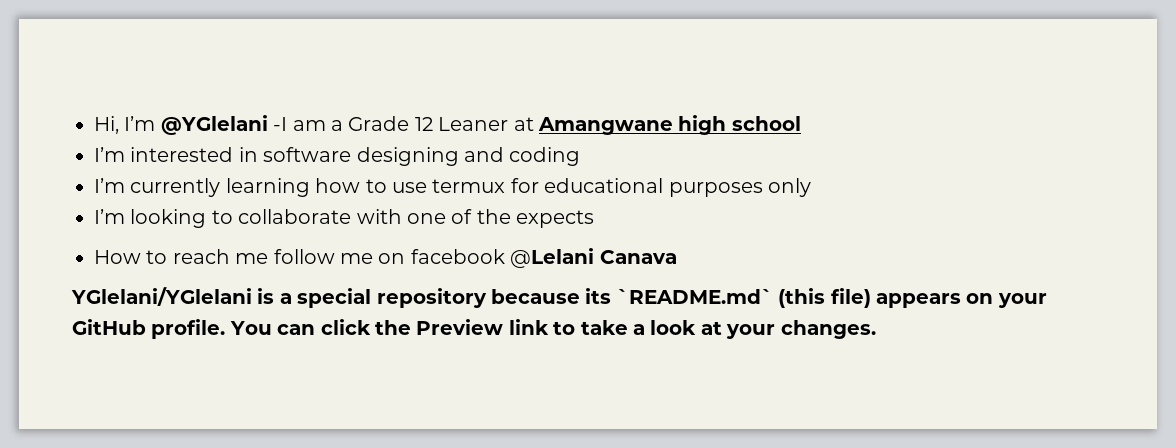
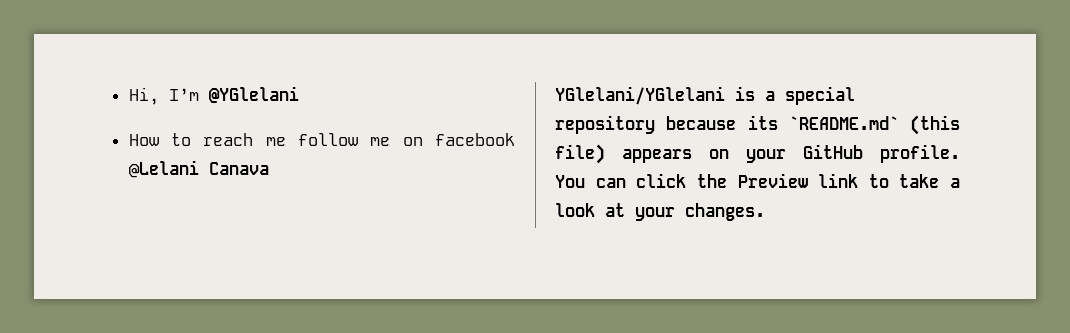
[273,115,801,135] [94,147,581,166] [94,178,811,197] [94,209,595,228] -I am a Grade 12 Leaner at Amangwane high school // I’m interested in software designing and coding // I’m currently learning how to use termux for educational purposes only // I’m looking to collaborate with one of the expects -> (299, 95) none

